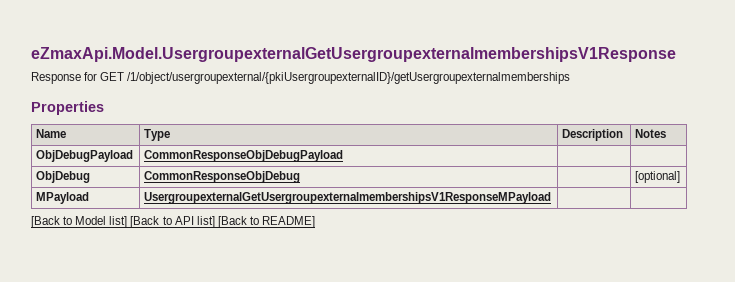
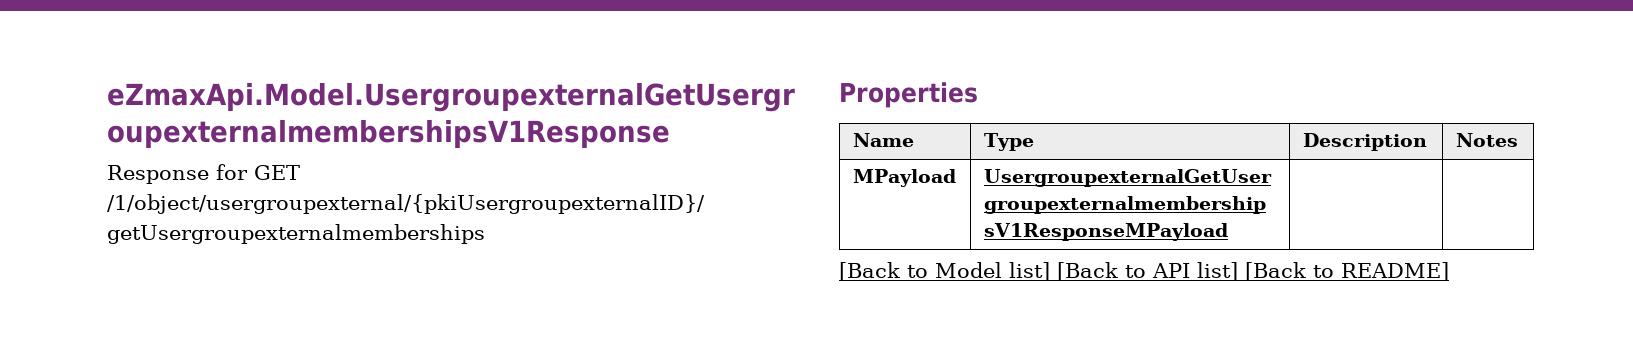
[36,150,134,162] [144,150,344,162] [36,171,91,183] [144,171,301,183] [635,171,681,183] // ObjDebugPayload | CommonResponseObjDebugPayload | | // ObjDebug | CommonResponseObjDebug | | [optional] -> (1518, 140) none

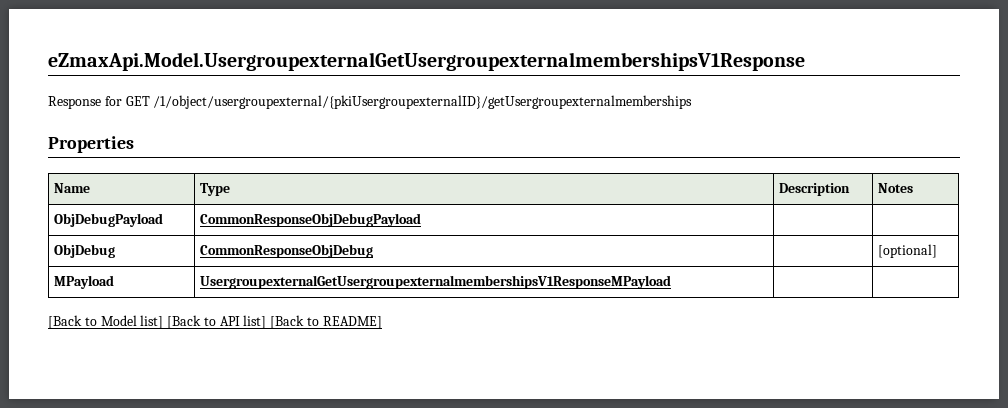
(1518, 140) none -> [54,213,164,227] [200,213,422,227] [54,244,116,258] [200,244,374,258] [878,244,938,258] // ObjDebugPayload | CommonResponseObjDebugPayload | | // ObjDebug | CommonResponseObjDebug | | [optional]

